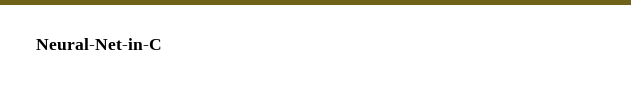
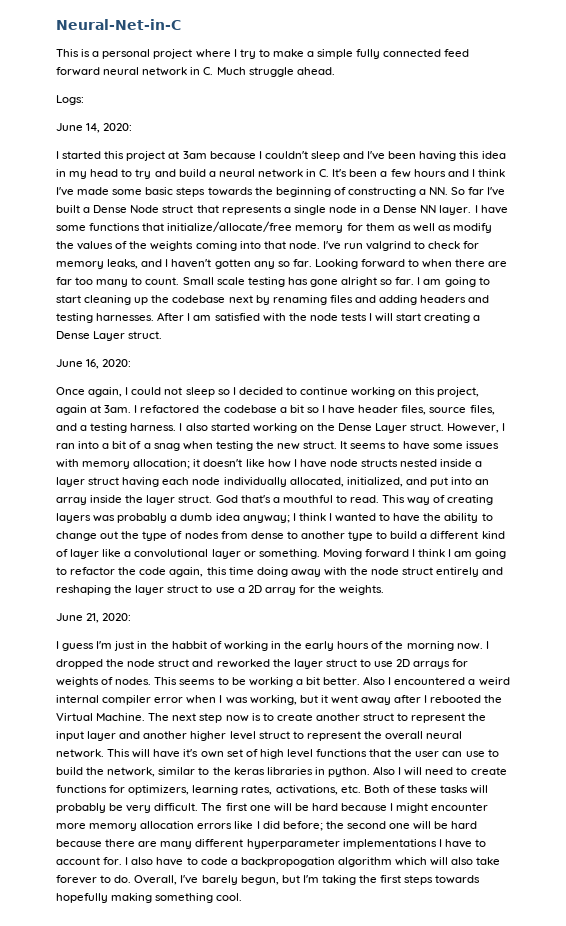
(162, 44) none -> [56,49,470,59] [56,67,335,77] [56,95,84,105] [56,123,133,133] [56,151,506,161] [56,169,505,179] [56,187,506,197] [56,205,508,215] [56,221,493,233] [56,241,480,251] [56,259,508,269] [56,277,490,287] [56,295,490,305] [56,312,481,323] [56,331,163,341] [56,359,132,369] [56,387,480,397] [56,405,495,415] [56,423,506,433] [56,441,499,451] [56,459,483,469] [56,477,490,487] [56,495,494,505] [56,513,493,523] [56,531,505,541] [56,549,507,559] [56,567,504,577] [56,585,385,595] [56,613,132,623] [56,641,489,651] [56,659,469,669] [56,676,510,687] [56,695,503,705] [56,713,487,723] [56,731,463,741] [56,749,499,759] [56,766,507,777] [56,785,489,795] [56,803,489,813] [56,821,478,831] [56,839,486,849] [56,857,501,867] [56,875,481,885] [56,893,243,903] // This is a personal project where I try to make a simple fully connected feed forward neural network in C. Much struggle ahead. // Logs: // June 14, 2020: // I started this project at 3am because I couldn't sleep and I've been having this idea in my head to try and build a neural network in C. It's been a few hours and I think I've made some basic steps towards the beginning of constructing a NN. So far I've built a Dense Node struct that represents a single node in a Dense NN layer. I have some functions that initialize/allocate/free memory for them as well as modify the values of the weights coming into that node. I've run valgrind to check for memory leaks, and I haven't gotten any so far. Looking forward to when there are far too many to count. Small scale testing has gone alright so far. I am going to start cleaning up the codebase next by renaming files and adding headers and testing harnesses. After I am satisfied with the node tests I will start creating a Dense Layer struct. // June 16, 2020: // Once again, I could not sleep so I decided to continue working on this project, again at 3am. I refactored the codebase a bit so I have header files, source files, and a testing harness. I also started working on the Dense Layer struct. However, I ran into a bit of a snag when testing the new struct. It seems to have some issues with memory allocation; it doesn't like how I have node structs nested inside a layer struct having each node individually allocated, initialized, and put into an array inside the layer struct. God that's a mouthful to read. This way of creating layers was probably a dumb idea anyway; I think I wanted to have the ability to change out the type of nodes from dense to another type to build a different kind of layer like a convolutional layer or something. Moving forward I think I am going to refactor the code again, this time doing away with the node struct entirely and reshaping the layer struct to use a 2D array for the weights. // June 21, 2020: // I guess I'm just in the habbit of working in the early hours of the morning now. I dropped the node struct and reworked the layer struct to use 2D arrays for weights of nodes. This seems to be working a bit better. Also I encountered a weird internal compiler error when I was working, but it went away after I rebooted the Virtual Machine. The next step now is to create another struct to represent the input layer and another higher level struct to represent the overall neural network. This will have it's own set of high level functions that the user can use to build the network, similar to the keras libraries in python. Also I will need to create functions for optimizers, learning rates, activations, etc. Both of these tasks will probably be very difficult. The first one will be hard because I might encounter more memory allocation errors like I did before; the second one will be hard because there are many different hyperparameter implementations I have to account for. I also have to code a backpropogation algorithm which will also take forever to do. Overall, I've barely begun, but I'm taking the first steps towards hopefully making something cool.

